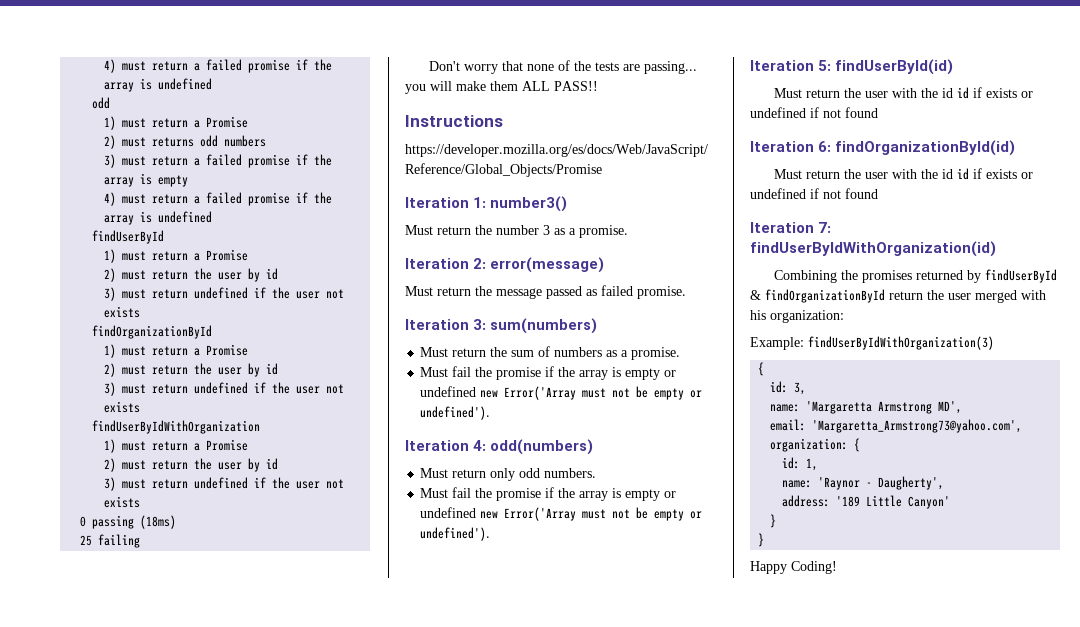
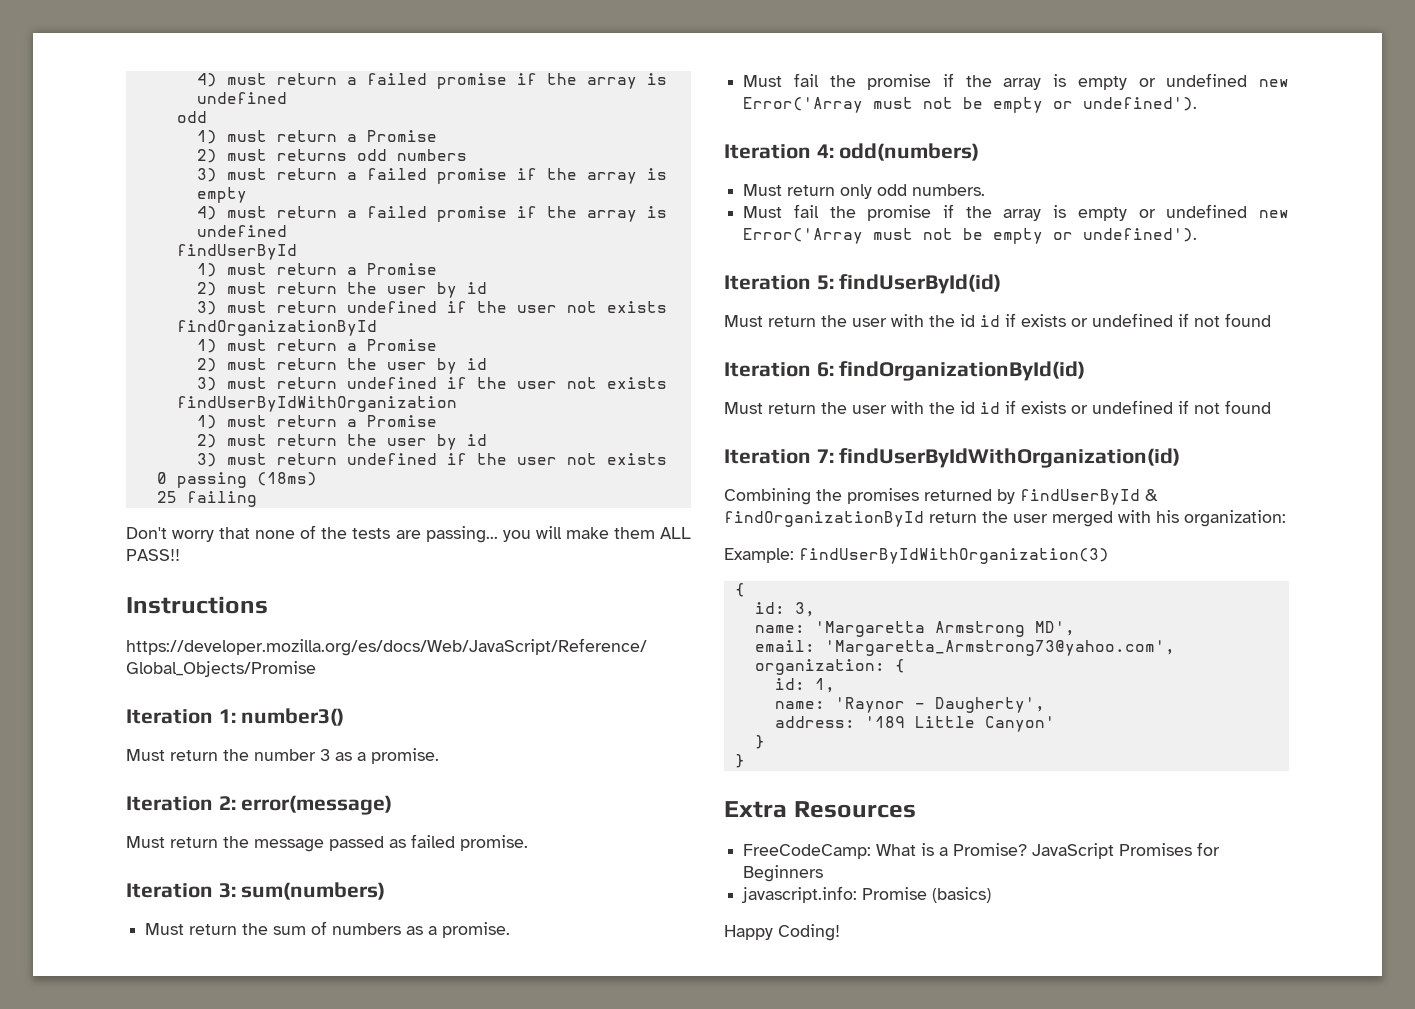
(765, 540) none -> [724,801,916,818] [743,842,1221,859] [743,865,824,882] [741,886,992,903] // Extra Resources // FreeCodeCamp: What is a Promise? JavaScript Promises for Beginners // javascript.info: Promise (basics)

